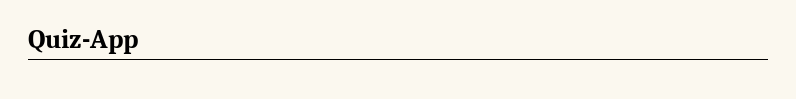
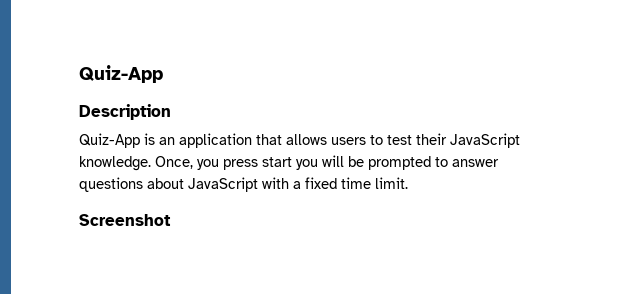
[28,29,138,54] Quiz-App -> [79,65,163,83] [79,104,171,120] [79,133,520,148] [79,155,499,171] [79,177,408,192] [79,214,171,226] Quiz-App // Description // Quiz-App is an application that allows users to test their JavaScript knowledge. Once, you press start you will be prompted to answer questions about JavaScript with a fixed time limit. // Screenshot

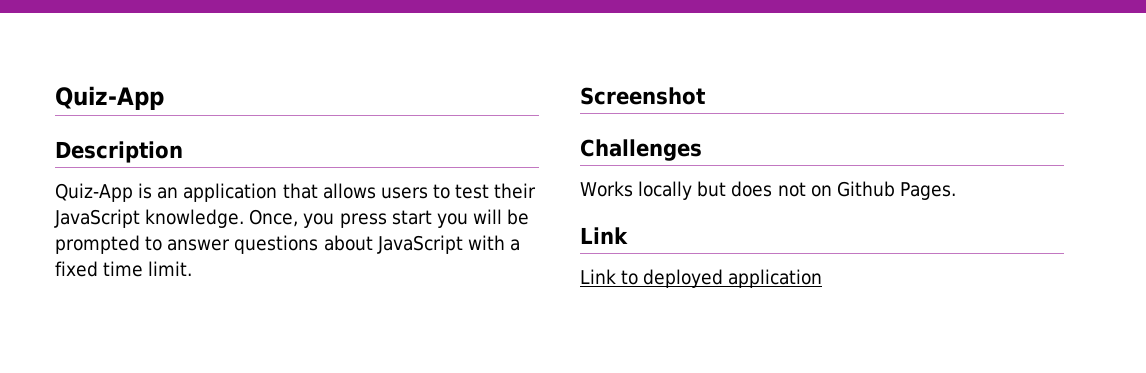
(171, 220) none -> [580,139,702,161] [580,181,956,200] [580,227,628,244] [580,269,823,288] // Challenges // Works locally but does not on Github Pages. // Link // Link to deployed application

